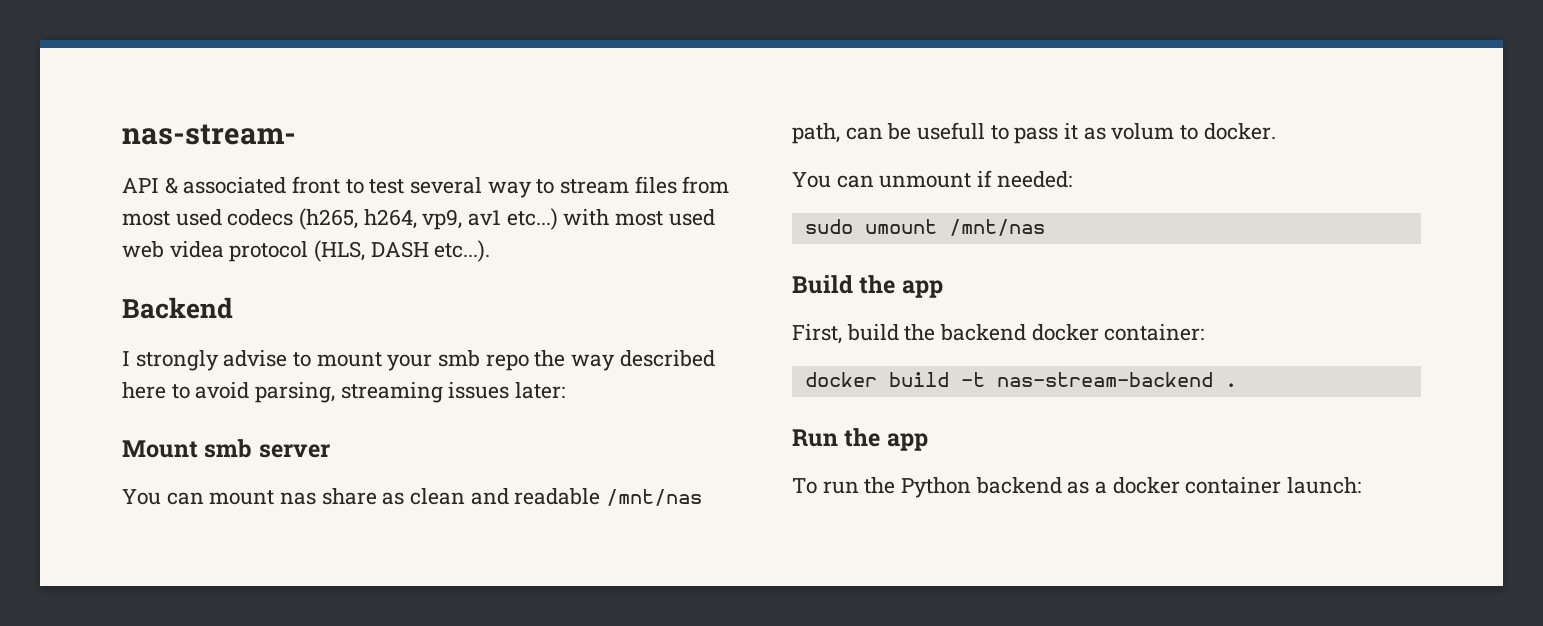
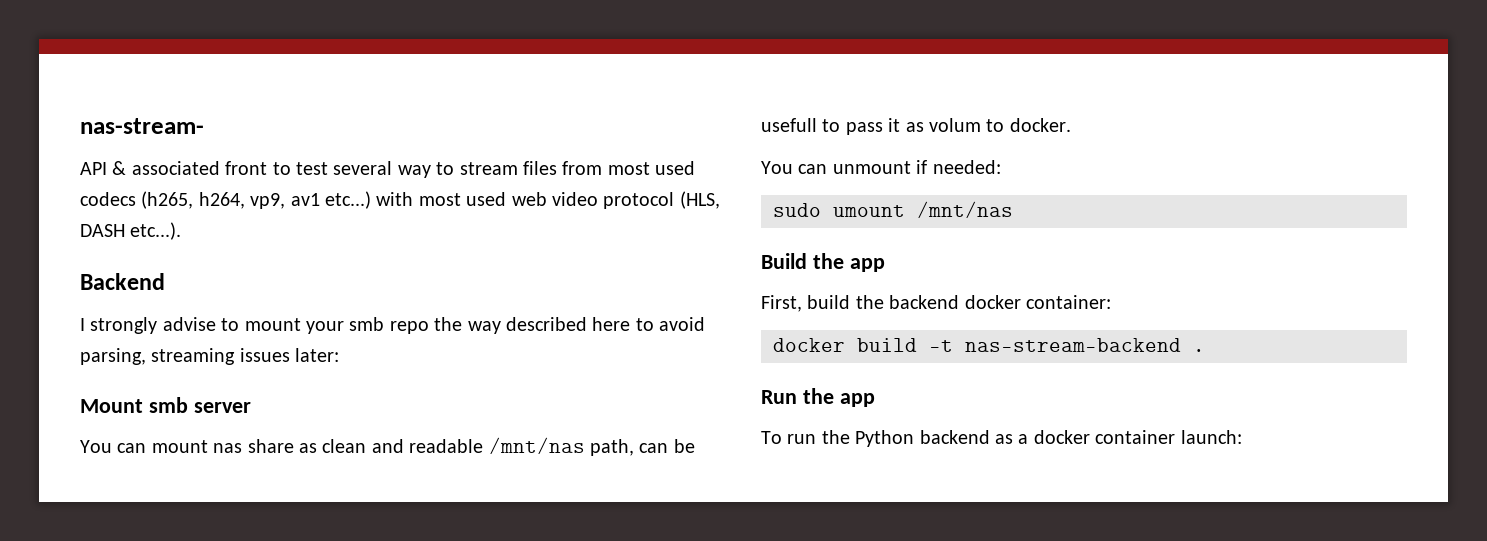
[169,241,224,258] videa -> [551,192,598,206] video

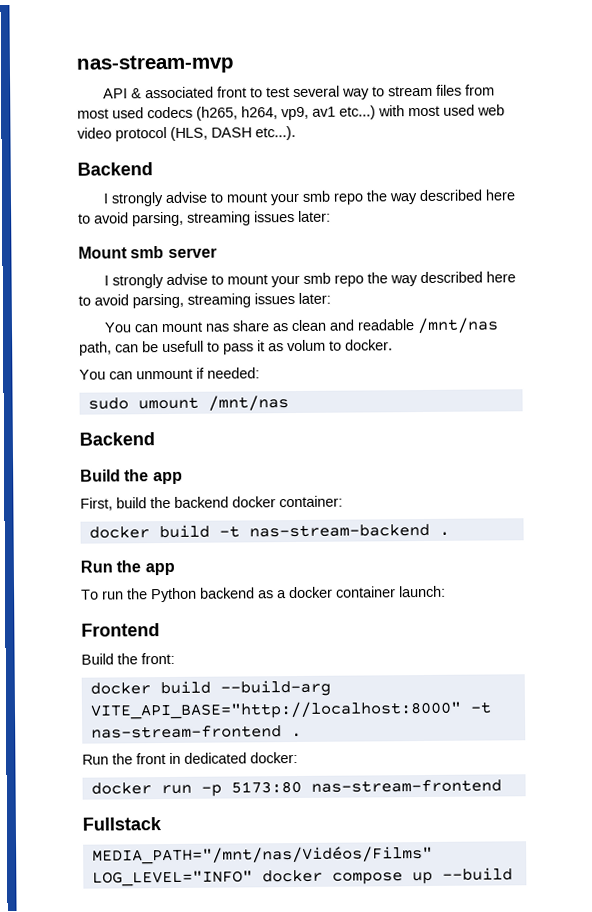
[80,118,204,134] nas-stream- -> [76,54,234,74] nas-stream-mvp
(251, 407) none -> [104,271,517,289] [78,292,331,309] // I strongly advise to mount your smb repo the way described here to avoid parsing, streaming issues later:
(1013, 209) none -> [79,432,155,446] // Backend
(1242, 437) none -> [81,623,160,637] [81,652,175,665] [89,679,331,697] [89,700,492,720] [90,725,302,739] [82,751,298,765] [90,779,502,797] [82,817,162,831] [91,845,433,865] [91,867,513,887] // Frontend // Build the front: // docker build --build-arg VITE_API_BASE="http://localhost:8000" -t nas-stream-frontend . // Run the front in dedicated docker: // docker run -p 5173:80 nas-stream-frontend // Fullstack // MEDIA_PATH="/mnt/nas/Vidéos/Films" LOG_LEVEL="INFO" docker compose up --build

